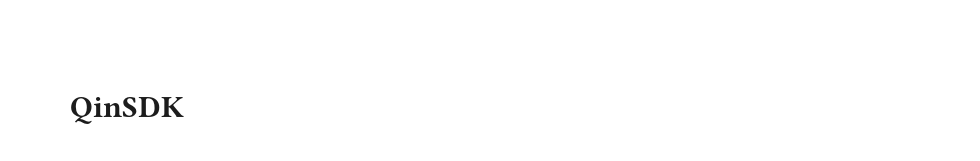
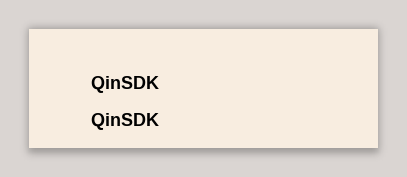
[70,96,184,124] QinSDK -> [91,76,159,93] [91,113,159,130] QinSDK // QinSDK

